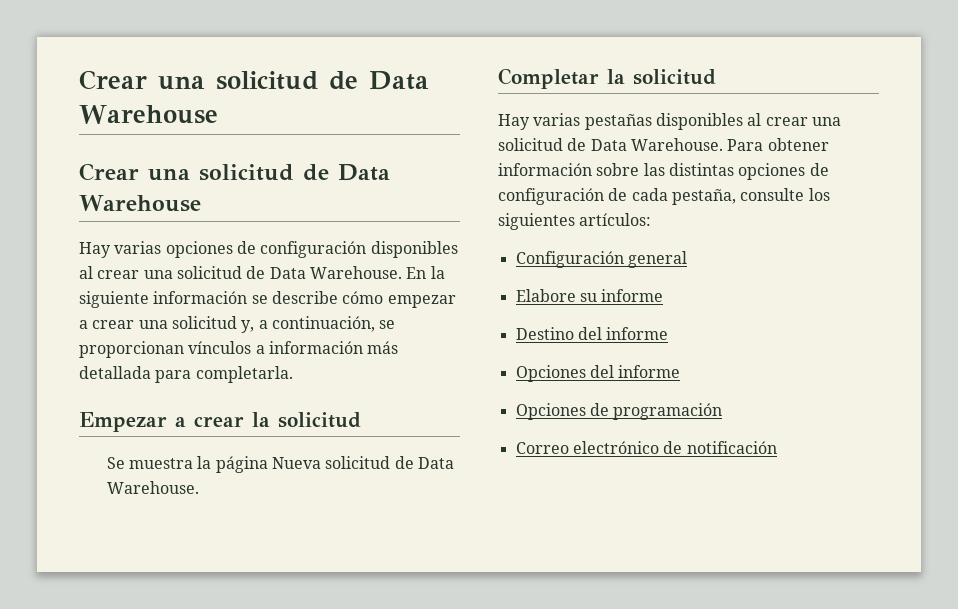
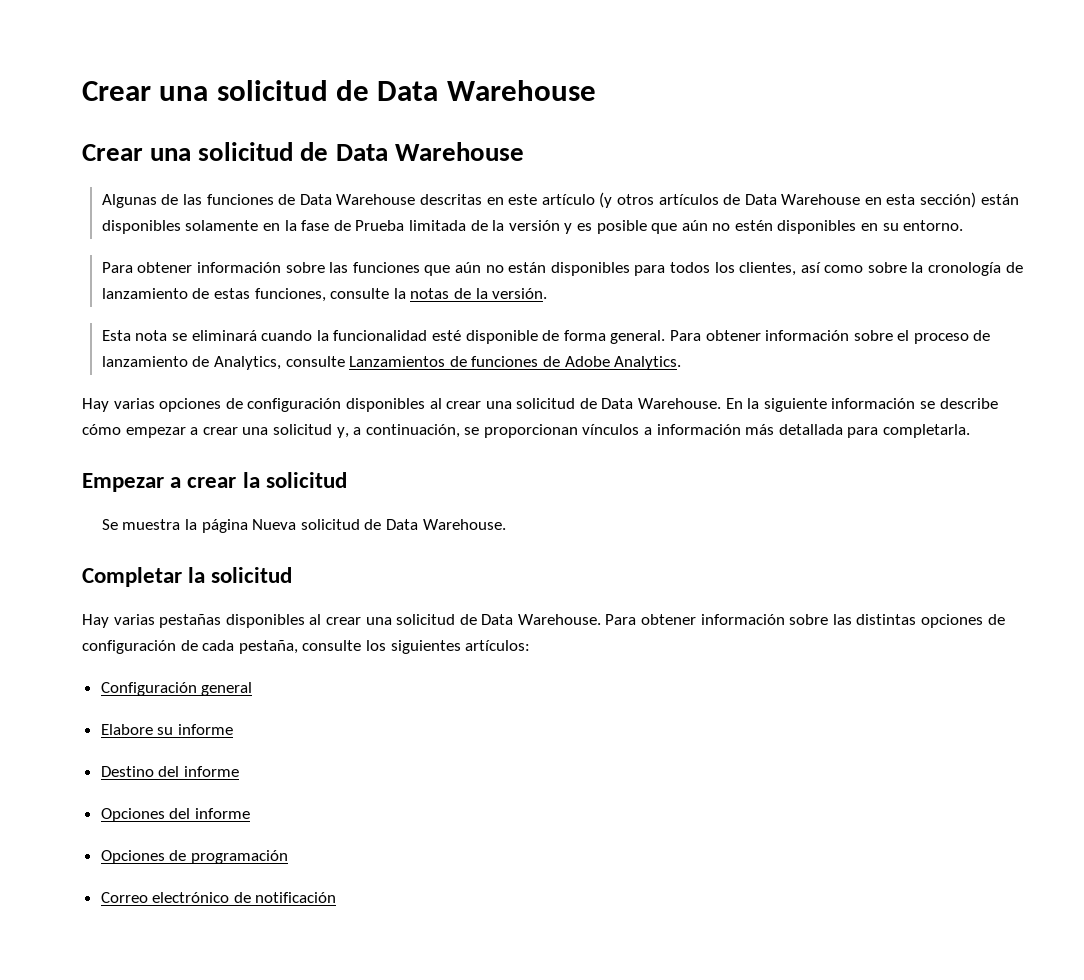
(201, 203) none -> [101,192,1019,208] [101,220,964,234] [101,262,1023,276] [101,288,548,302] [101,330,991,344] [101,356,682,370] // Algunas de las funciones de Data Warehouse descritas en este artículo (y otros artículos de Data Warehouse en esta sección) están disponibles solamente en la fase de Prueba limitada de la versión y es posible que aún no estén disponibles en su entorno. // Para obtener información sobre las funciones que aún no están disponibles para todos los clientes, así como sobre la cronología de lanzamiento de estas funciones, consulte la notas de la versión. // Esta nota se eliminará cuando la funcionalidad esté disponible de forma general. Para obtener información sobre el proceso de lanzamiento de Analytics, consulte Lanzamientos de funciones de Adobe Analytics.

